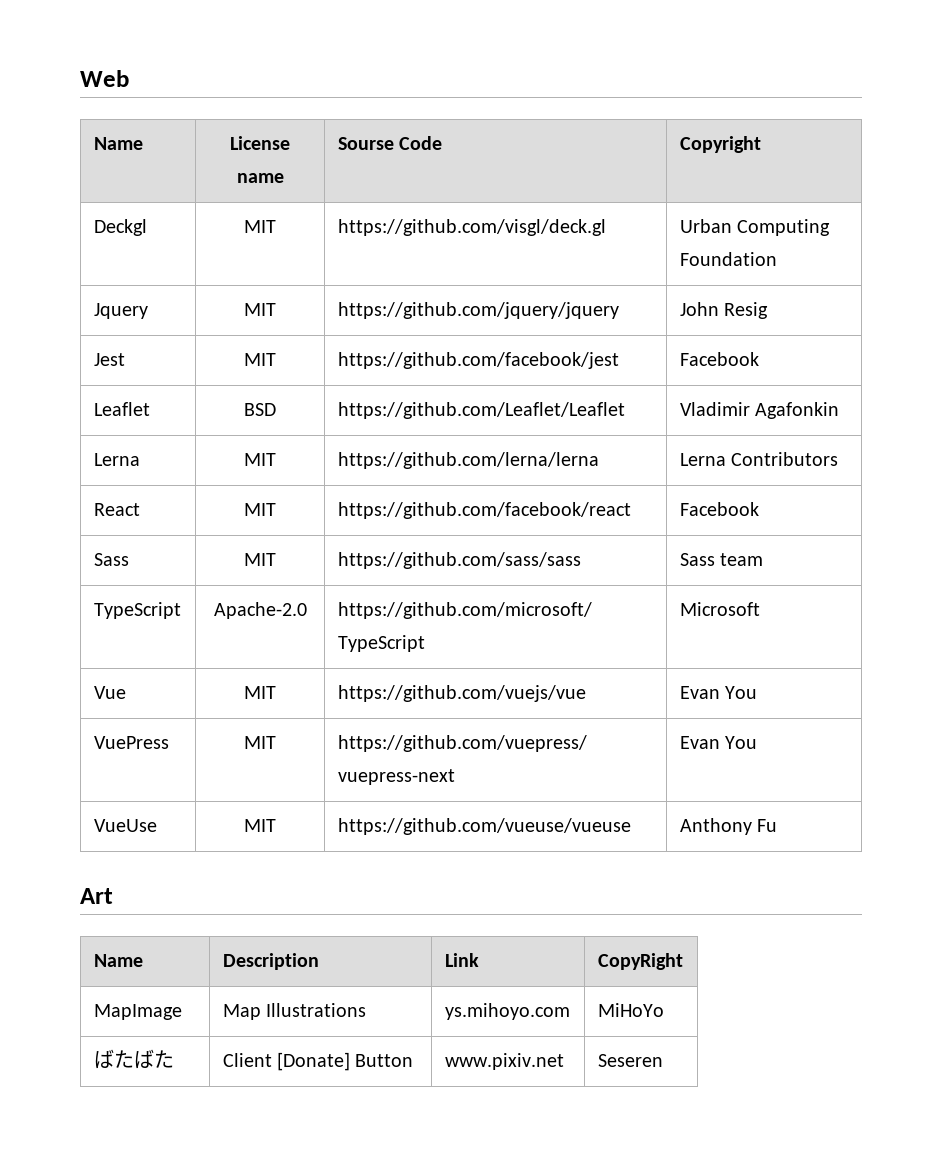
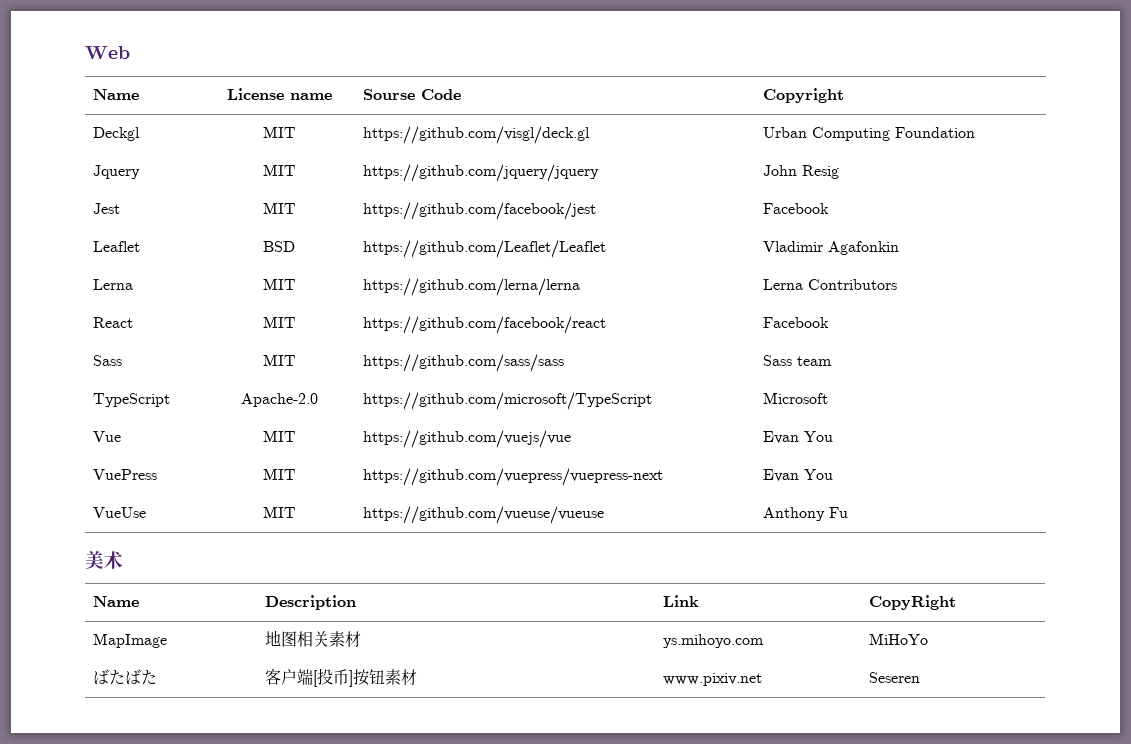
[80,888,113,904] Art -> [85,550,123,569] 美术
[222,1003,366,1020] Map Illustrations -> [264,630,361,648] 地图相关素材
[222,1052,414,1071] Client [Donate] Button -> [264,668,417,687] 客户端[投币]按钮素材

